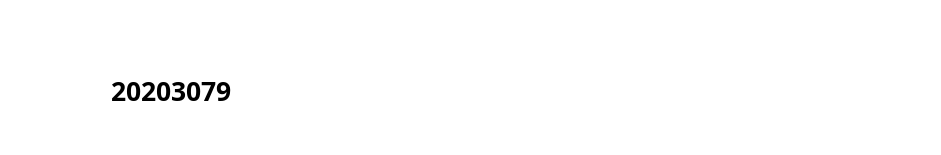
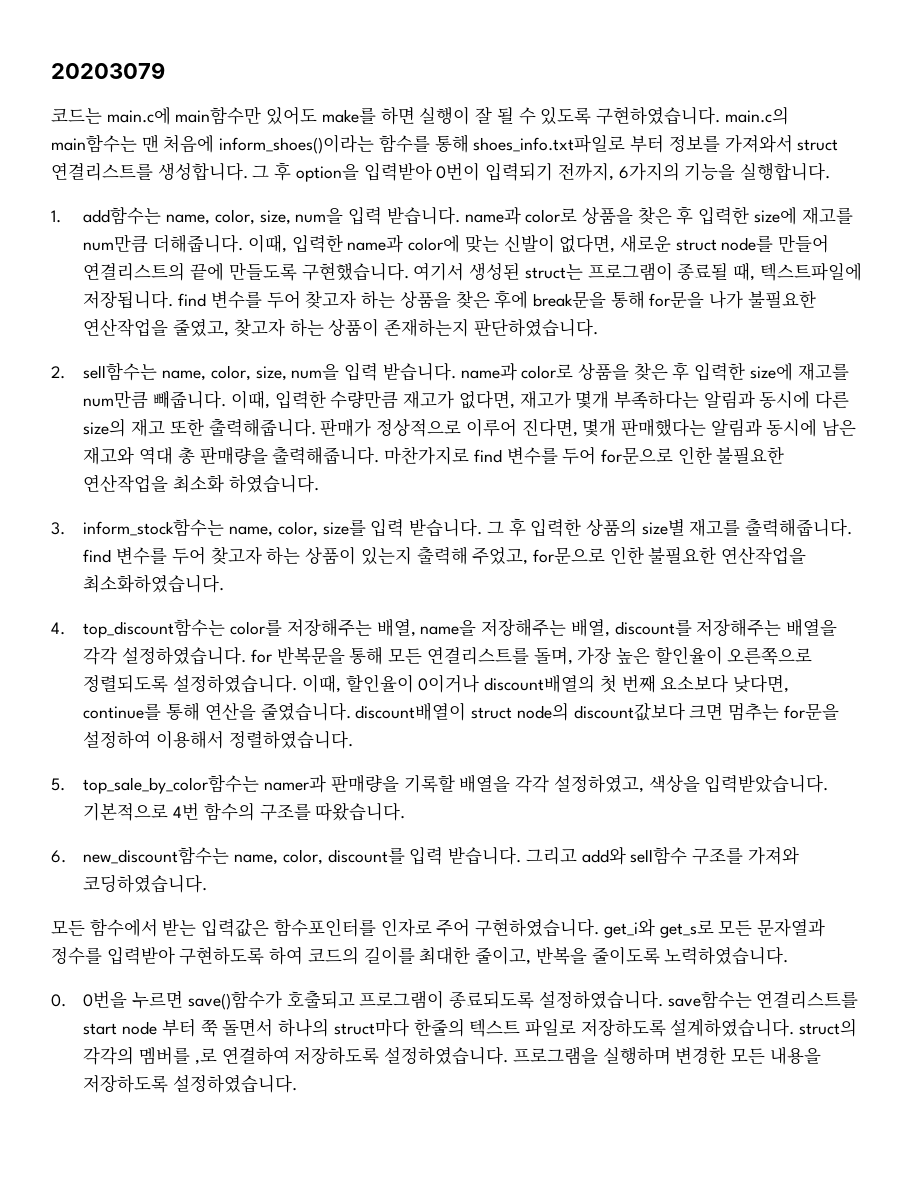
(231, 91) none -> [51,106,789,125] [51,134,839,154] [51,162,830,182] [51,206,853,225] [83,234,830,253] [83,262,862,281] [83,290,816,309] [83,318,598,337] [51,362,849,381] [83,390,850,409] [83,418,857,437] [83,446,785,465] [83,474,319,493] [51,518,853,537] [83,546,807,565] [83,574,225,593] [51,618,837,638] [83,646,813,665] [83,674,789,693] [83,702,839,721] [83,730,353,749] [51,774,829,794] [83,802,406,821] [51,846,799,865] [83,874,208,893] [51,918,825,938] [51,946,789,965] [51,990,859,1010] [83,1018,858,1037] [83,1046,821,1065] [83,1074,298,1093] // 코드는 main.c에 main함수만 있어도 make를 하면 실행이 잘 될 수 있도록 구현하였습니다. main.c의 main함수는 맨 처음에 inform_shoes()이라는 함수를 통해 shoes_info.txt파일로 부터 정보를 가져와서 struct 연결리스트를 생성합니다. 그 후 option을 입력받아 0번이 입력되기 전까지, 6가지의 기능을 실행합니다. // 1. add함수는 name, color, size, num을 입력 받습니다. name과 color로 상품을 찾은 후 입력한 size에 재고를 num만큼 더해줍니다. 이때, 입력한 name과 color에 맞는 신발이 없다면, 새로운 struct node를 만들어 연결리스트의 끝에 만들도록 구현했습니다. 여기서 생성된 struct는 프로그램이 종료될 때, 텍스트파일에 저장됩니다. find 변수를 두어 찾고자 하는 상품을 찾은 후에 break문을 통해 for문을 나가 불필요한 연산작업을 줄였고, 찾고자 하는 상품이 존재하는지 판단하였습니다. // 2. sell함수는 name, color, size, num을 입력 받습니다. name과 color로 상품을 찾은 후 입력한 size에 재고를 num만큼 빼줍니다. 이때, 입력한 수량만큼 재고가 없다면, 재고가 몇개 부족하다는 알림과 동시에 다른 size의 재고 또한 출력해줍니다. 판매가 정상적으로 이루어 진다면, 몇개 판매했다는 알림과 동시에 남은 재고와 역대 총 판매량을 출력해줍니다. 마찬가지로 find 변수를 두어 for문으로 인한 불필요한 연산작업을 최소화 하였습니다. // 3. inform_stock함수는 name, color, size를 입력 받습니다. 그 후 입력한 상품의 size별 재고를 출력해줍니다. find 변수를 두어 찾고자 하는 상품이 있는지 출력해 주었고, for문으로 인한 불필요한 연산작업을 최소화하였습니다. // 4. top_discount함수는 color를 저장해주는 배열, name을 저장해주는 배열, discount를 저장해주는 배열을 각각 설정하였습니다. for 반복문을 통해 모든 연결리스트를 돌며, 가장 높은 할인율이 오른쪽으로 정렬되도록 설정하였습니다. 이때, 할인율이 0이거나 discount배열의 첫 번째 요소보다 낮다면, continue를 통해 연산을 줄였습니다. discount배열이 struct node의 discount값보다 크면 멈추는 for문을 설정하여 이용해서 정렬하였습니다. // 5. top_sale_by_color함수는 namer과 판매량을 기록할 배열을 각각 설정하였고, 색상을 입력받았습니다. 기본적으로 4번 함수의 구조를 따왔습니다. // 6. new_discount함수는 name, color, discount를 입력 받습니다. 그리고 add와 sell함수 구조를 가져와 코딩하였습니다. // 모든 함수에서 받는 입력값은 함수포인터를 인자로 주어 구현하였습니다. get_i와 get_s로 모든 문자열과 정수를 입력받아 구현하도록 하여 코드의 길이를 최대한 줄이고, 반복을 줄이도록 노력하였습니다. // 0. 0번을 누르면 save()함수가 호출되고 프로그램이 종료되도록 설정하였습니다. save함수는 연결리스트를 start node 부터 쭉 돌면서 하나의 struct마다 한줄의 텍스트 파일로 저장하도록 설계하였습니다. struct의 각각의 멤버를 ,로 연결하여 저장하도록 설정하였습니다. 프로그램을 실행하며 변경한 모든 내용을 저장하도록 설정하였습니다.

